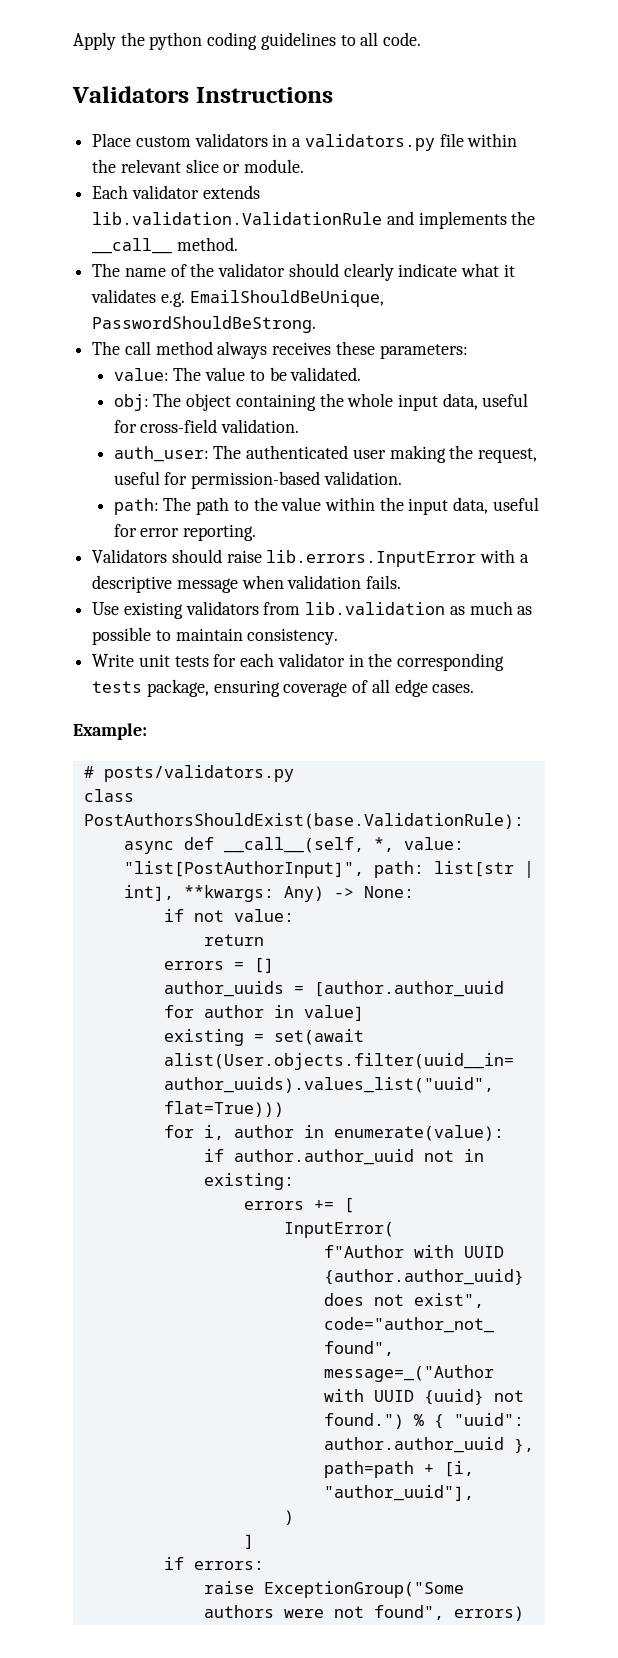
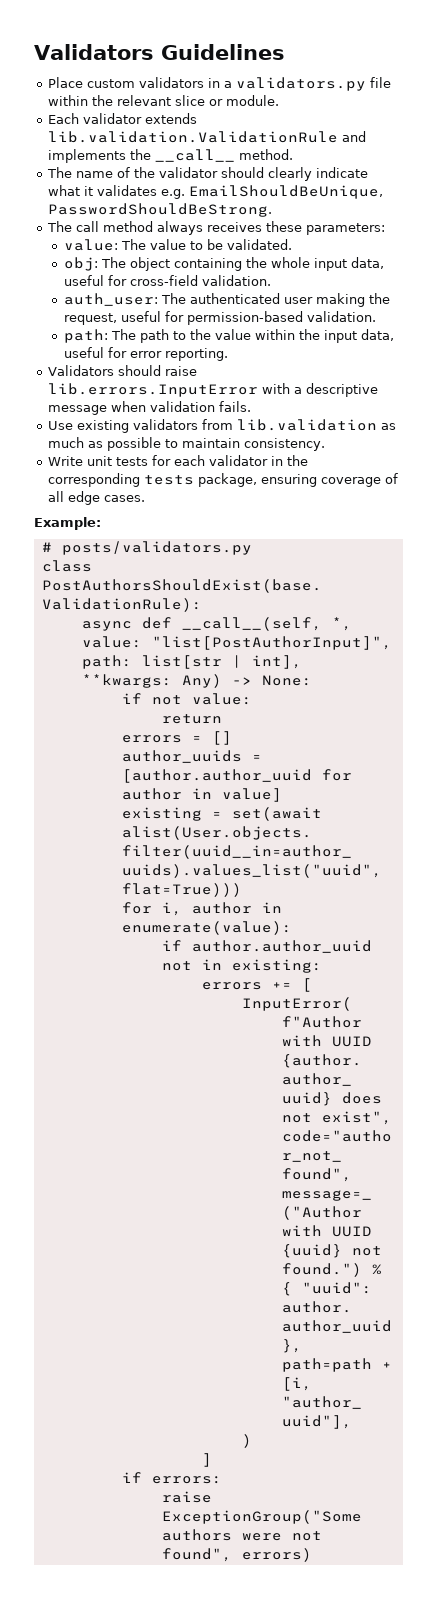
[73,32,422,50] [72,86,333,103] Apply the python coding guidelines to all code. // Validators Instructions -> [34,44,285,60] Validators Guidelines

